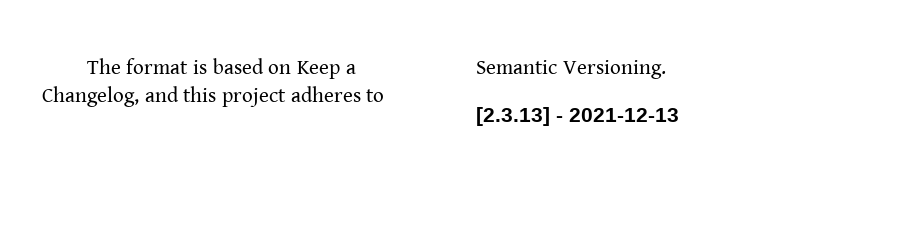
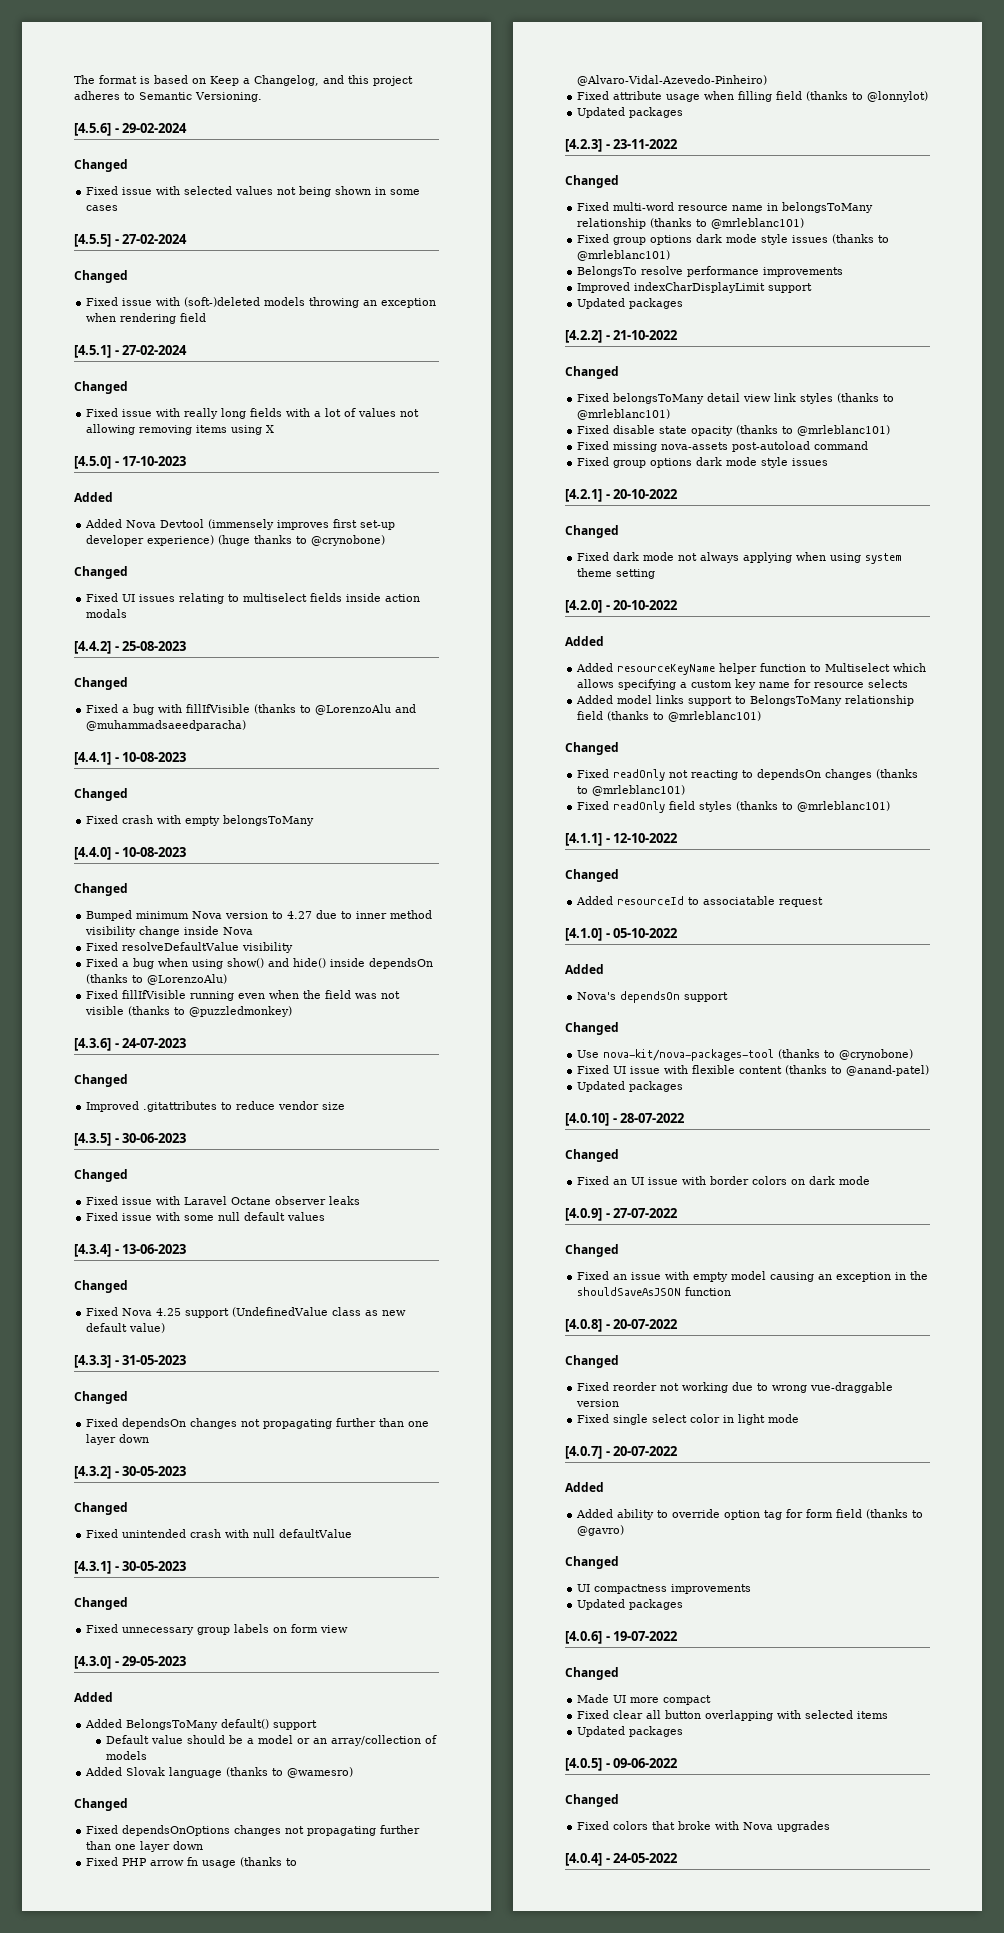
[476,107,679,126] [2.3.13] - 2021-12-13 -> [74,123,188,136] [74,159,128,172] [86,186,421,197] [86,205,119,211] [74,234,188,247] [74,270,128,283] [86,297,437,308] [86,313,207,324] [74,345,188,358] [74,381,128,394] [86,408,420,419] [86,424,275,435] [74,456,187,469] [74,492,113,502] [85,519,396,530] [86,535,386,546] [74,566,128,579] [86,593,421,604] [86,609,128,618] [74,641,187,654] [74,677,128,690] [86,704,417,715] [86,720,247,731] [74,752,187,765] [74,788,128,801] [86,815,315,826] [74,847,187,860] [74,883,128,896] [86,910,433,921] [85,926,254,937] [86,942,294,953] [86,958,434,969] [86,974,228,985] [86,990,401,1001] [85,1006,293,1017] [74,1038,187,1051] [74,1074,128,1087] [86,1101,346,1112] [74,1133,187,1146] [74,1169,128,1182] [86,1196,361,1205] [86,1212,326,1221] [74,1244,187,1257] [74,1280,128,1293] [86,1307,407,1318] [86,1323,166,1333] [74,1355,187,1368] [74,1391,128,1404] [86,1418,430,1429] [86,1434,150,1445] [74,1466,187,1479] [74,1502,128,1515] [86,1529,353,1538] [74,1561,187,1574] [74,1597,128,1610] [86,1624,349,1635] [74,1656,187,1669] [74,1692,113,1702] [85,1719,318,1730] [105,1735,437,1746] [105,1751,147,1760] [85,1767,354,1778] [74,1798,128,1811] [86,1825,421,1836] [86,1841,204,1852] [86,1857,298,1868] [577,75,768,86] [577,91,929,102] [577,107,684,118] [565,139,678,152] [565,175,619,188] [577,202,874,213] [577,218,805,229] [577,234,890,245] [577,250,671,261] [577,266,844,277] [577,282,813,293] [577,298,684,309] [565,330,678,343] [565,366,619,379] [577,393,895,404] [577,409,671,420] [577,425,891,436] [577,441,869,452] [577,457,829,468] [565,489,678,502] [565,525,619,538] [577,552,903,564] [577,568,656,579] [565,600,678,613] [565,636,604,646] [576,663,927,675] [577,679,909,690] [576,695,915,706] [577,711,762,722] [565,742,619,755] [577,769,919,781] [577,785,686,796] [577,801,891,813] [565,833,678,846] [565,869,619,882] [576,896,824,907] [565,928,678,941] [565,964,604,974] [577,991,729,1003] [565,1022,619,1035] [577,1049,914,1061] [577,1065,930,1076] [577,1081,684,1092] [565,1113,685,1126] [565,1149,619,1162] [577,1176,871,1185] [565,1208,678,1221] [565,1244,619,1257] [577,1271,929,1282] [577,1287,732,1296] [565,1319,678,1332] [565,1355,619,1368] [577,1382,894,1393] [576,1399,620,1407] [577,1414,800,1425] [565,1446,678,1459] [565,1482,604,1492] [576,1509,924,1520] [577,1525,625,1536] [565,1556,619,1569] [577,1584,752,1594] [577,1599,684,1610] [565,1631,678,1644] [565,1667,619,1680] [577,1694,712,1705] [577,1710,889,1721] [577,1726,684,1737] [565,1758,678,1771] [565,1794,619,1807] [577,1821,831,1832] [565,1853,678,1866] [4.5.6] - 29-02-2024 // Changed // Fixed issue with selected values not being shown in some cases // [4.5.5] - 27-02-2024 // Changed // Fixed issue with (soft-)deleted models throwing an exception when rendering field // [4.5.1] - 27-02-2024 // Changed // Fixed issue with really long fields with a lot of values not allowing removing items using X // [4.5.0] - 17-10-2023 // Added // Added Nova Devtool (immensely improves first set-up developer experience) (huge thanks to @crynobone) // Changed // Fixed UI issues relating to multiselect fields inside action modals // [4.4.2] - 25-08-2023 // Changed // Fixed a bug with fillIfVisible (thanks to @LorenzoAlu and @muhammadsaeedparacha) // [4.4.1] - 10-08-2023 // Changed // Fixed crash with empty belongsToMany // [4.4.0] - 10-08-2023 // Changed // Bumped minimum Nova version to 4.27 due to inner method visibility change inside Nova // Fixed resolveDefaultValue visibility // Fixed a bug when using show() and hide() inside dependsOn (thanks to @LorenzoAlu) // Fixed fillIfVisible running even when the field was not visible (thanks to @puzzledmonkey) // [4.3.6] - 24-07-2023 // Changed // Improved .gitattributes to reduce vendor size // [4.3.5] - 30-06-2023 // Changed // Fixed issue with Laravel Octane observer leaks // Fixed issue with some null default values // [4.3.4] - 13-06-2023 // Changed // Fixed Nova 4.25 support (UndefinedValue class as new default value) // [4.3.3] - 31-05-2023 // Changed // Fixed dependsOn changes not propagating further than one layer down // [4.3.2] - 30-05-2023 // Changed // Fixed unintended crash with null defaultValue // [4.3.1] - 30-05-2023 // Changed // Fixed unnecessary group labels on form view // [4.3.0] - 29-05-2023 // Added // Added BelongsToMany default() support // Default value should be a model or an array/collection of models // Added Slovak language (thanks to @wamesro) // Changed // Fixed dependsOnOptions changes not propagating further than one layer down // Fixed PHP arrow fn usage (thanks to @Alvaro-Vidal-Azevedo-Pinheiro) // Fixed attribute usage when filling field (thanks to @lonnylot) // Updated packages // [4.2.3] - 23-11-2022 // Changed // Fixed multi-word resource name in belongsToMany relationship (thanks to @mrleblanc101) // Fixed group options dark mode style issues (thanks to @mrleblanc101) // BelongsTo resolve performance improvements // Improved indexCharDisplayLimit support // Updated packages // [4.2.2] - 21-10-2022 // Changed // Fixed belongsToMany detail view link styles (thanks to @mrleblanc101) // Fixed disable state opacity (thanks to @mrleblanc101) // Fixed missing nova-assets post-autoload command // Fixed group options dark mode style issues // [4.2.1] - 20-10-2022 // Changed // Fixed dark mode not always applying when using system theme setting // [4.2.0] - 20-10-2022 // Added // Added resourceKeyName helper function to Multiselect which allows specifying a custom key name for resource selects // Added model links support to BelongsToMany relationship field (thanks to @mrleblanc101) // Changed // Fixed readOnly not reacting to dependsOn changes (thanks to @mrleblanc101) // Fixed readOnly field styles (thanks to @mrleblanc101) // [4.1.1] - 12-10-2022 // Changed // Added resourceId to associatable request // [4.1.0] - 05-10-2022 // Added // Nova's dependsOn support // Changed // Use nova-kit/nova-packages-tool (thanks to @crynobone) // Fixed UI issue with flexible content (thanks to @anand-patel) // Updated packages // [4.0.10] - 28-07-2022 // Changed // Fixed an UI issue with border colors on dark mode // [4.0.9] - 27-07-2022 // Changed // Fixed an issue with empty model causing an exception in the shouldSaveAsJSON function // [4.0.8] - 20-07-2022 // Changed // Fixed reorder not working due to wrong vue-draggable version // Fixed single select color in light mode // [4.0.7] - 20-07-2022 // Added // Added ability to override option tag for form field (thanks to @gavro) // Changed // UI compactness improvements // Updated packages // [4.0.6] - 19-07-2022 // Changed // Made UI more compact // Fixed clear all button overlapping with selected items // Updated packages // [4.0.5] - 09-06-2022 // Changed // Fixed colors that broke with Nova upgrades // [4.0.4] - 24-05-2022

